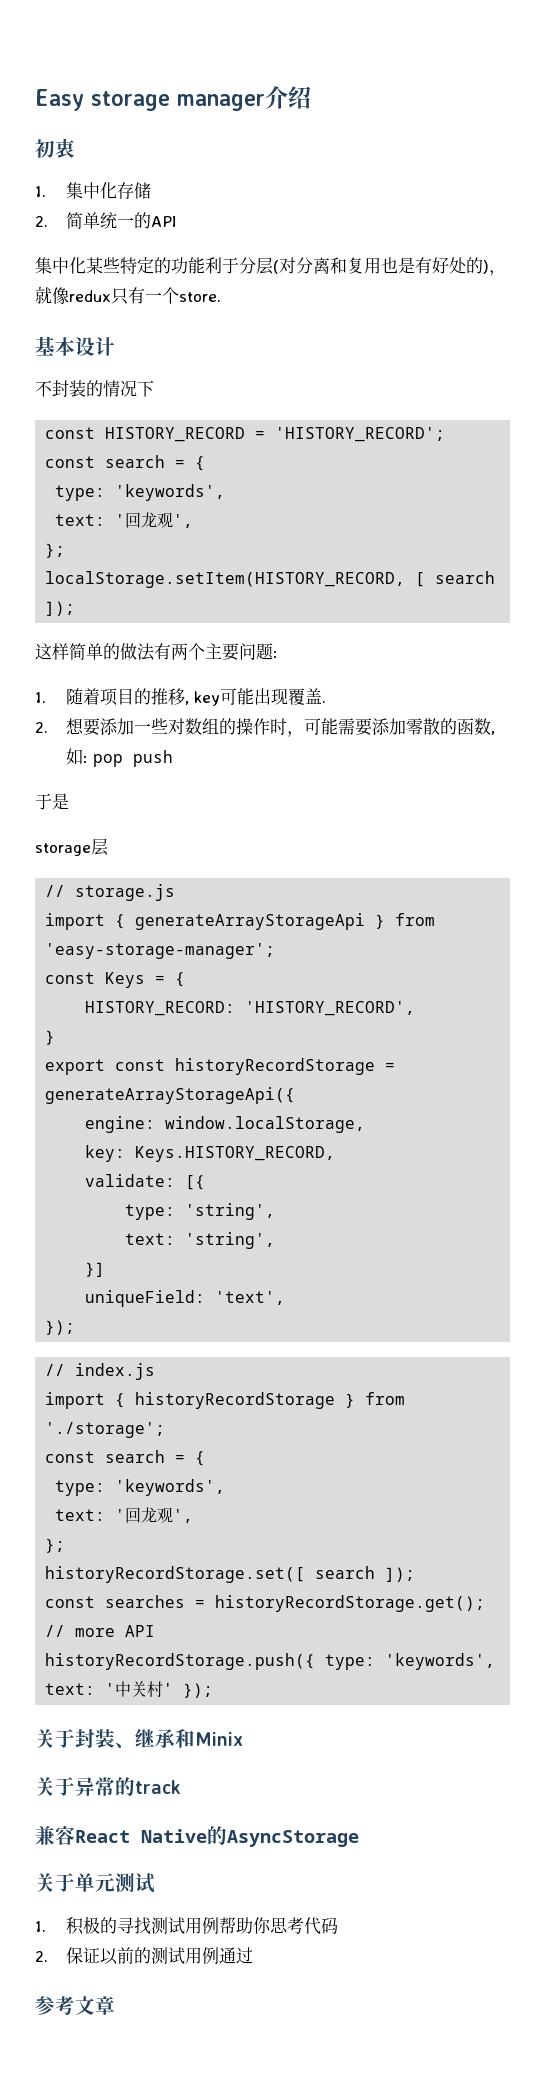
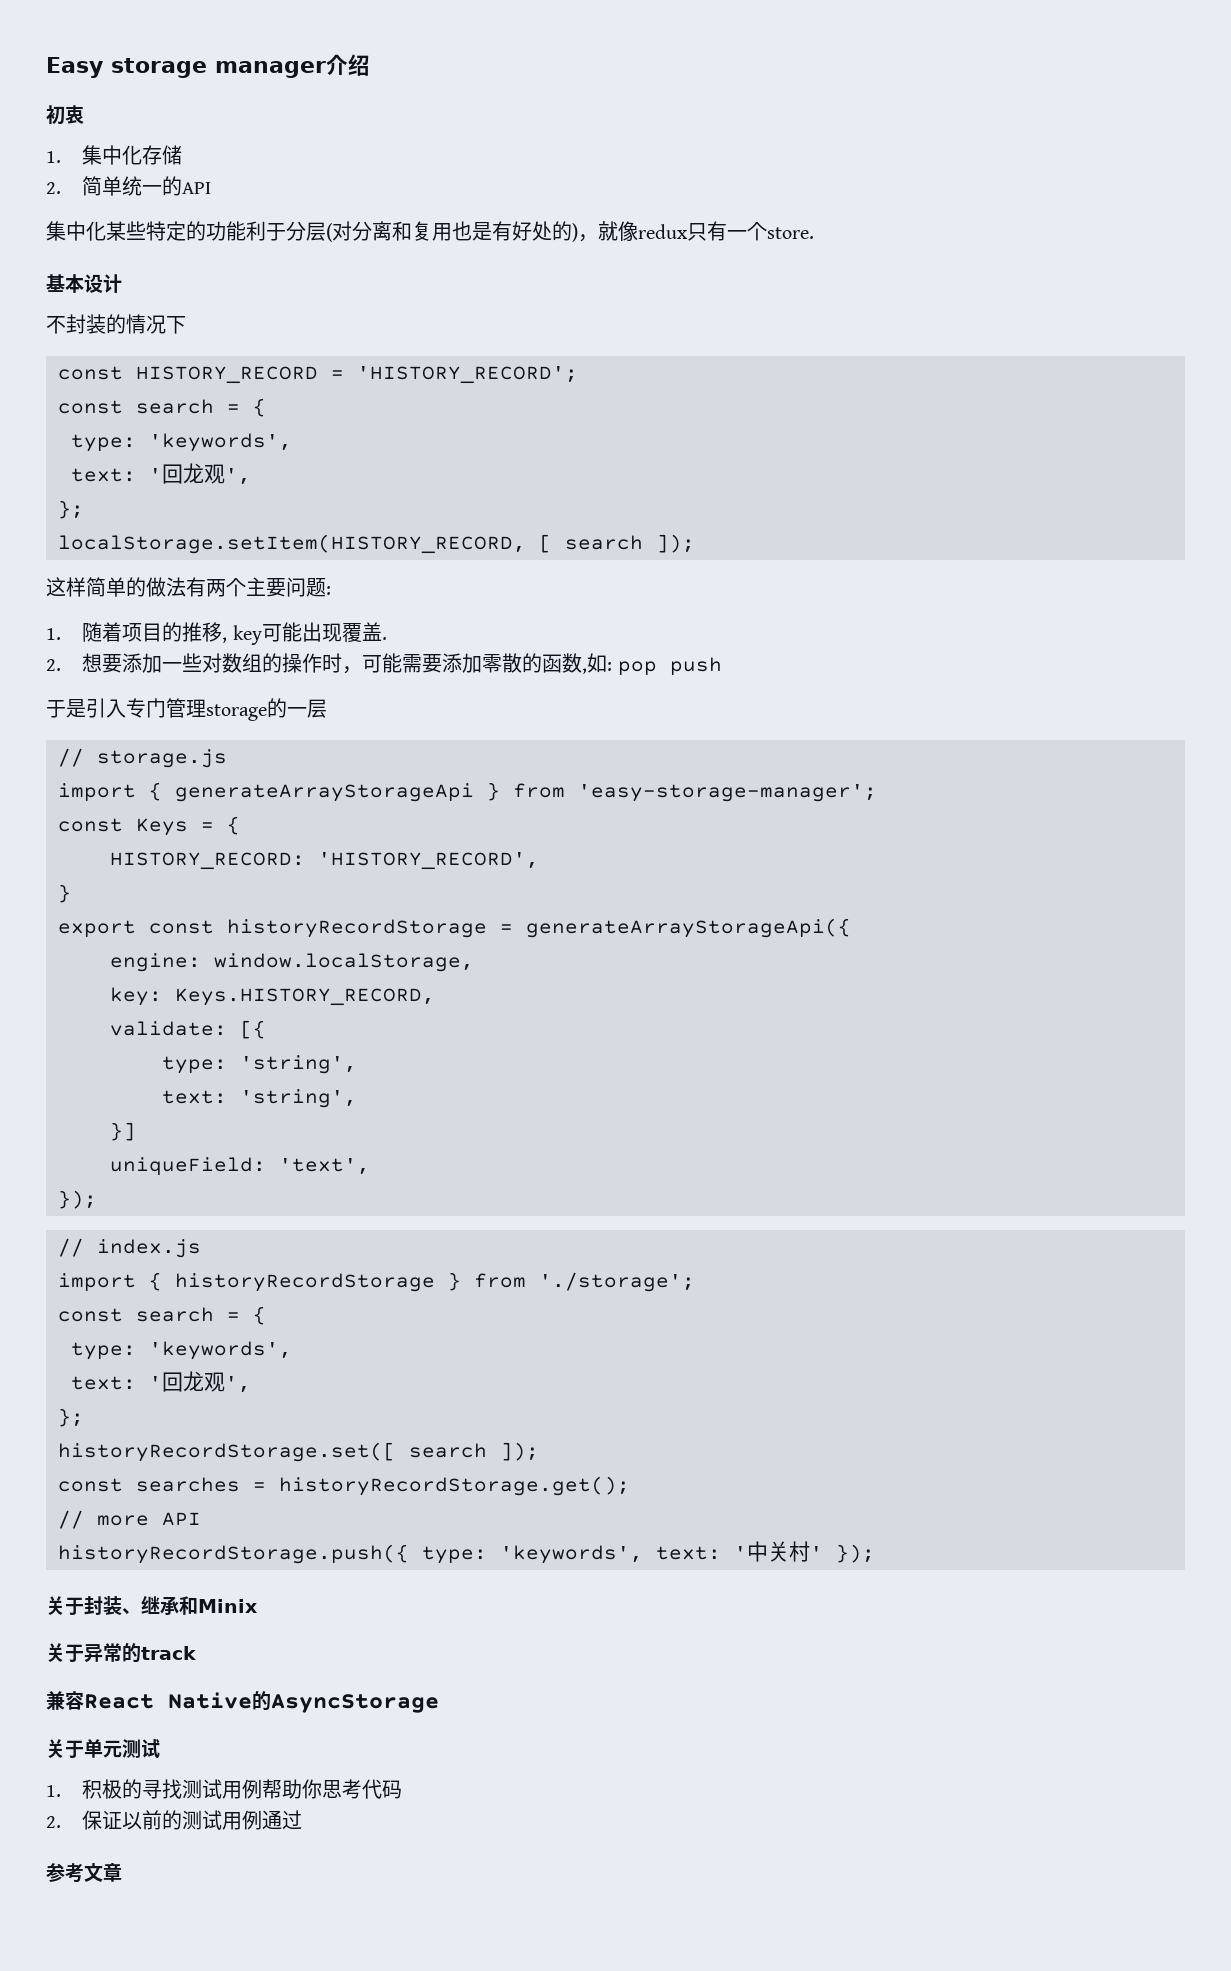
[35,843,91,856] // storage -> [86,698,307,721] 引入专门管理storage的一

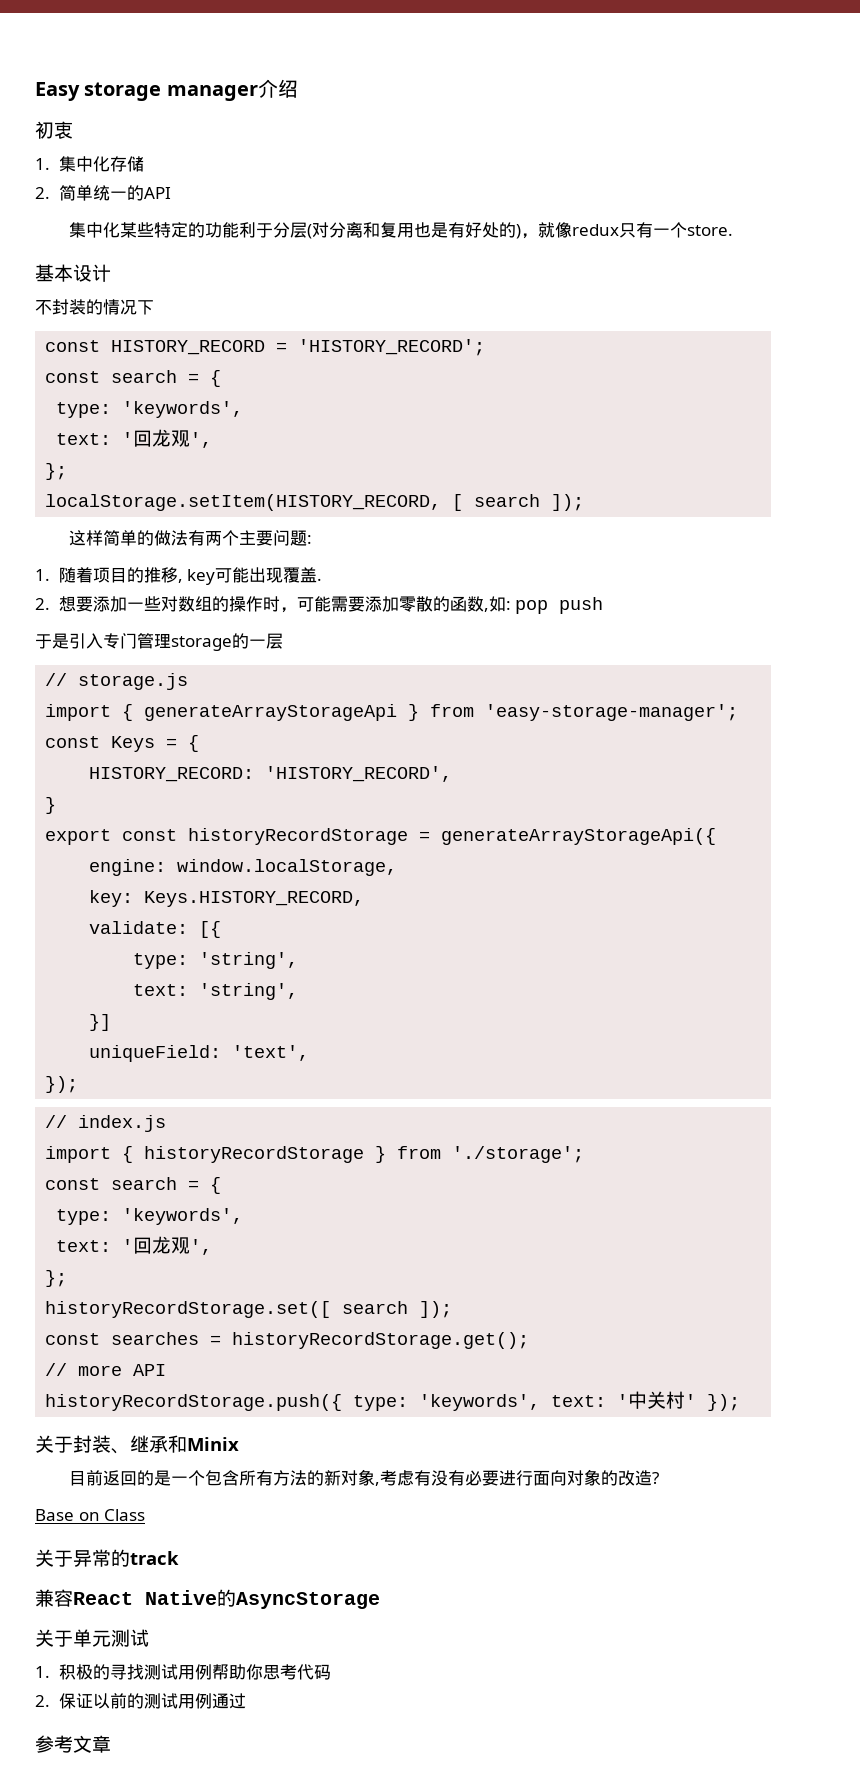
(257, 1606) none -> [69,1469,660,1486] [35,1509,146,1521] // 目前返回的是一个包含所有方法的新对象,考虑有没有必要进行面向对象的改造? // Base on Class

